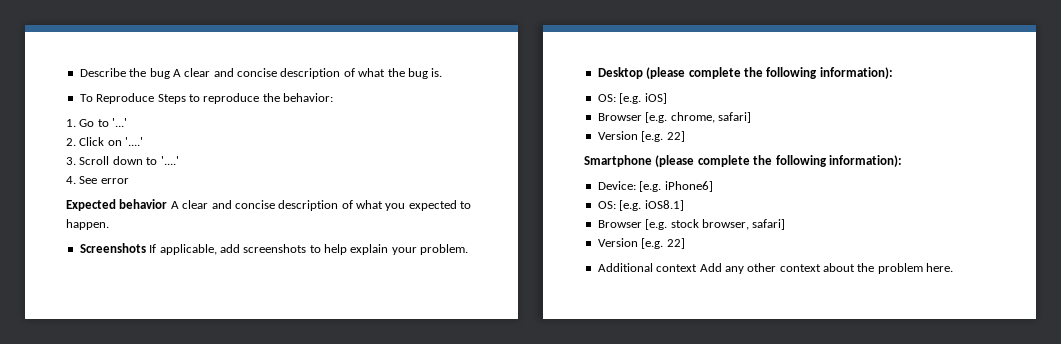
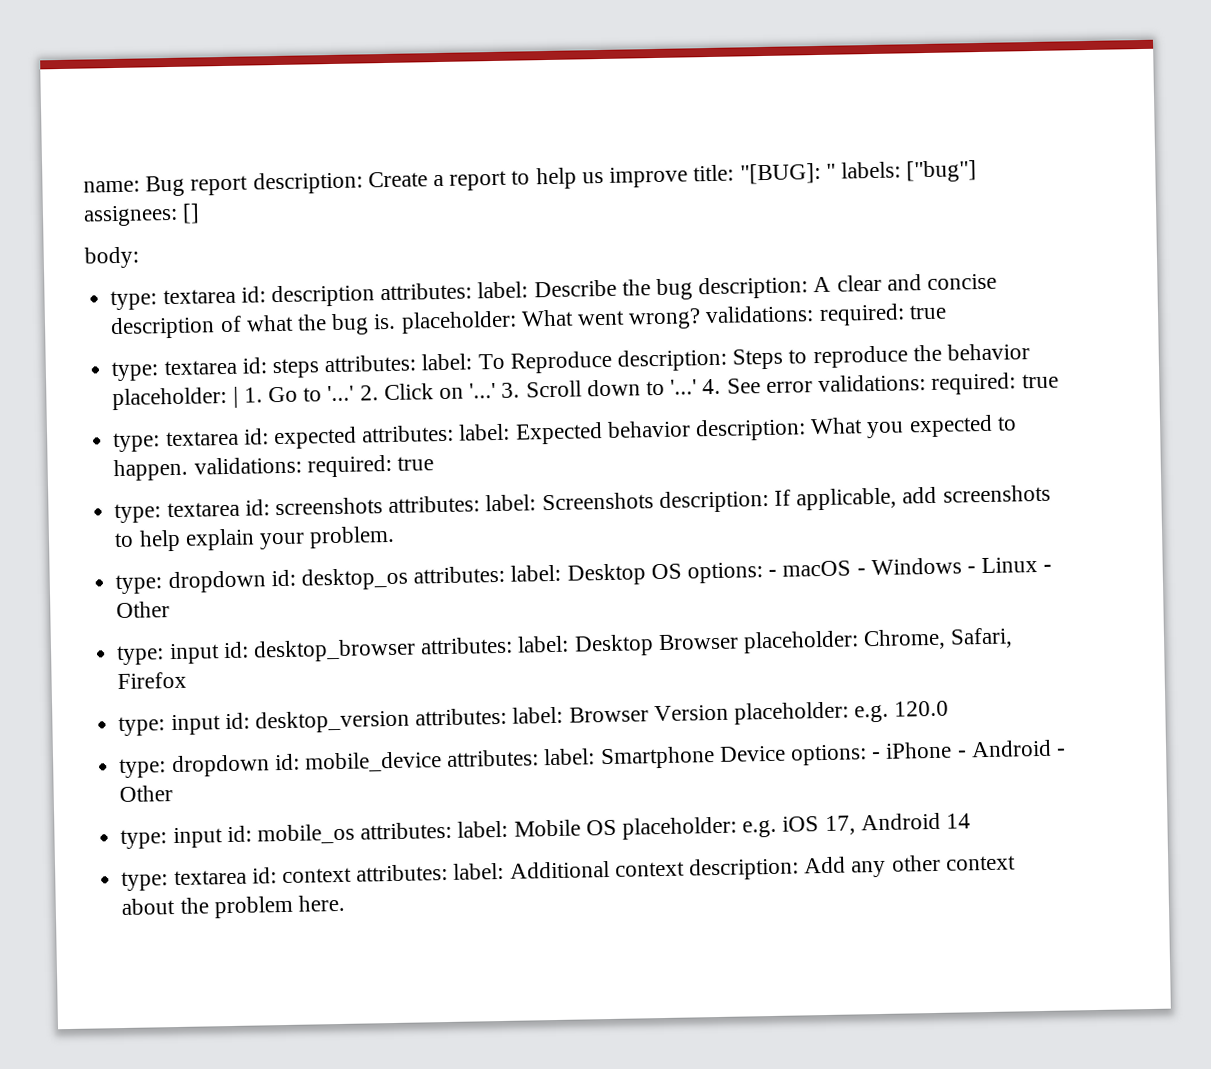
(79, 72) none -> [83,160,978,197] [83,203,201,227] [84,246,139,269] [110,281,529,311] name: Bug report description: Create a report to help us improve title: "[BUG]: " labels: ["bug"] assignees: [] // body: // type: textarea id: description attributes: label:
(170, 73) none -> [698,276,809,300] description:
(443, 72) // -> [400,303,947,334] [111,353,473,382] placeholder: What went wrong? validations: required: true // type: textarea id: steps attributes: label:
(155, 98) none -> [616,348,727,372] description:
[283,93,333,102] behavior: // -> [947,343,1031,361] [112,386,239,411] behavior placeholder: |
(128, 122) // -> (355, 393) none
[125,137,144,146] '....' // -> [469,382,497,399] '...'
[160,156,179,165] '....' // -> [670,379,698,395] '...'
[66,199,472,211] [66,219,109,230] [79,243,146,253] // Expected behavior A clear and concise description of what you expected to happen. // Screenshots -> [818,372,1059,395] [113,414,1017,453] [113,454,434,482] [114,489,769,524] validations: required: true // type: textarea id: expected attributes: label: Expected behavior description: What you expected to happen. validations: required: true // type: textarea id: screenshots attributes: label: Screenshots description:
[597,67,893,79] [597,93,667,104] [597,112,751,123] [597,131,685,142] [584,155,902,167] [597,181,713,192] [597,200,684,211] [597,219,786,230] [597,238,685,249] Desktop (please complete the following information): // OS: [e.g. iOS] // Browser [e.g. chrome, safari] // Version [e.g. 22] // Smartphone (please complete the following information): // Device: [e.g. iPhone6] // OS: [e.g. iOS8.1] // Browser [e.g. stock browser, safari] // Version [e.g. 22] // -> [115,556,1053,595] [116,601,171,619] [116,627,1014,666] [117,671,188,690] [118,700,950,737] [119,739,1067,779] [119,785,174,803] [120,812,972,850] [121,862,505,892] type: dropdown id: desktop_os attributes: label: Desktop OS options: - macOS - Windows - Linux - Other // type: input id: desktop_browser attributes: label: Desktop Browser placeholder: Chrome, Safari, Firefox // type: input id: desktop_version attributes: label: Browser Version placeholder: e.g. 120.0 // type: dropdown id: mobile_device attributes: label: Smartphone Device options: - iPhone - Android - Other // type: input id: mobile_os attributes: label: Mobile OS placeholder: e.g. iOS 17, Android 14 // type: textarea id: context attributes: label:
(698, 268) none -> [688,857,799,881] description:

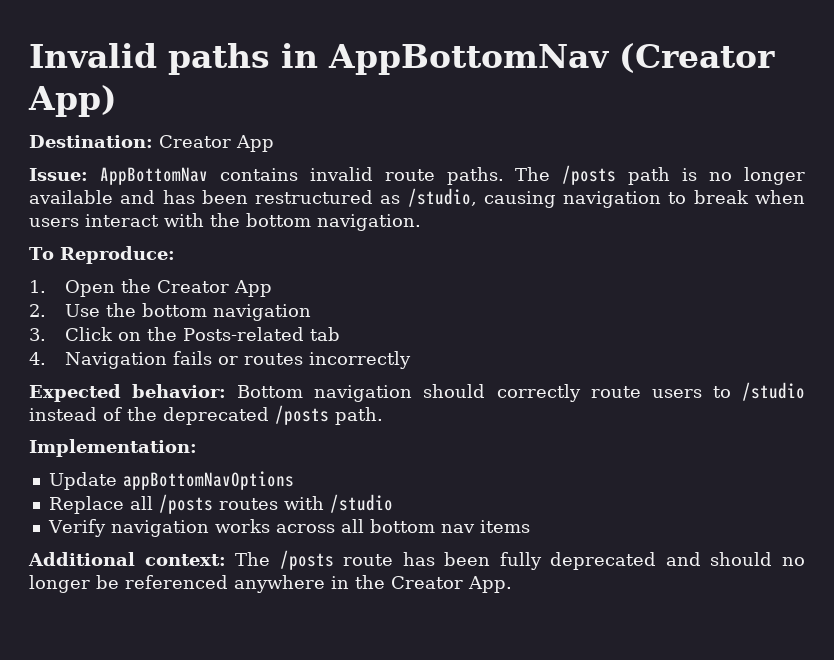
[83,160,978,197] [83,203,201,227] [84,246,139,269] [110,273,998,311] [110,303,947,340] [111,343,1031,382] [112,372,1059,411] [113,414,1017,453] [113,454,434,482] [114,484,1051,524] [114,525,396,552] [115,556,1053,595] [116,601,171,619] [116,627,1014,666] [117,671,188,690] [118,700,950,737] [119,739,1067,779] [119,785,174,803] [120,812,972,850] [121,854,1016,892] [121,894,345,919] name: Bug report description: Create a report to help us improve title: "[BUG]: " labels: ["bug"] assignees: [] // body: // type: textarea id: description attributes: label: Describe the bug description: A clear and concise description of what the bug is. placeholder: What went wrong? validations: required: true // type: textarea id: steps attributes: label: To Reproduce description: Steps to reproduce the behavior placeholder: | 1. Go to '...' 2. Click on '...' 3. Scroll down to '...' 4. See error validations: required: true // type: textarea id: expected attributes: label: Expected behavior description: What you expected to happen. validations: required: true // type: textarea id: screenshots attributes: label: Screenshots description: If applicable, add screenshots to help explain your problem. // type: dropdown id: desktop_os attributes: label: Desktop OS options: - macOS - Windows - Linux - Other // type: input id: desktop_browser attributes: label: Desktop Browser placeholder: Chrome, Safari, Firefox // type: input id: desktop_version attributes: label: Browser Version placeholder: e.g. 120.0 // type: dropdown id: mobile_device attributes: label: Smartphone Device options: - iPhone - Android - Other // type: input id: mobile_os attributes: label: Mobile OS placeholder: e.g. iOS 17, Android 14 // type: textarea id: context attributes: label: Additional context description: Add any other context about the problem here. -> [29,43,775,75] [28,85,117,117] [29,135,274,152] [29,165,805,185] [29,188,805,208] [29,213,421,231] [29,246,175,264] [29,279,272,297] [29,303,311,321] [29,327,340,341] [29,351,411,369] [29,382,805,402] [29,405,383,425] [29,439,197,457] [48,471,294,490] [48,494,393,514] [47,519,530,537] [28,550,805,570] [29,575,512,593] Invalid paths in AppBottomNav (Creator App) // Destination: Creator App // Issue: AppBottomNav contains invalid route paths. The /posts path is no longer available and has been restructured as /studio, causing navigation to break when users interact with the bottom navigation. // To Reproduce: // 1. Open the Creator App // 2. Use the bottom navigation // 3. Click on the Posts-related tab // 4. Navigation fails or routes incorrectly // Expected behavior: Bottom navigation should correctly route users to /studio instead of the deprecated /posts path. // Implementation: // Update appBottomNavOptions // Replace all /posts routes with /studio // Verify navigation works across all bottom nav items // Additional context: The /posts route has been fully deprecated and should no longer be referenced anywhere in the Creator App.

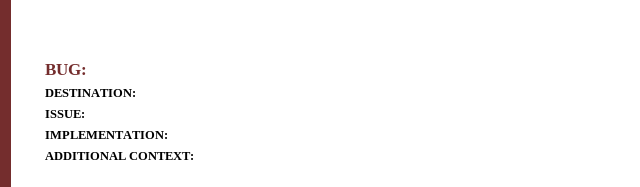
[29,43,775,75] [28,85,117,117] [29,135,274,152] [29,165,805,185] [29,188,805,208] [29,213,421,231] [29,246,175,264] [29,279,272,297] [29,303,311,321] [29,327,340,341] [29,351,411,369] [29,382,805,402] [29,405,383,425] [29,439,197,457] [48,471,294,490] [48,494,393,514] [47,519,530,537] [28,550,805,570] [29,575,512,593] Invalid paths in AppBottomNav (Creator App) // Destination: Creator App // Issue: AppBottomNav contains invalid route paths. The /posts path is no longer available and has been restructured as /studio, causing navigation to break when users interact with the bottom navigation. // To Reproduce: // 1. Open the Creator App // 2. Use the bottom navigation // 3. Click on the Posts-related tab // 4. Navigation fails or routes incorrectly // Expected behavior: Bottom navigation should correctly route users to /studio instead of the deprecated /posts path. // Implementation: // Update appBottomNavOptions // Replace all /posts routes with /studio // Verify navigation works across all bottom nav items // Additional context: The /posts route has been fully deprecated and should no longer be referenced anywhere in the Creator App. -> [45,64,87,75] [45,89,136,97] [45,110,85,118] [45,131,168,139] [45,152,195,160] BUG: // DESTINATION: // ISSUE: // IMPLEMENTATION: // ADDITIONAL CONTEXT:

